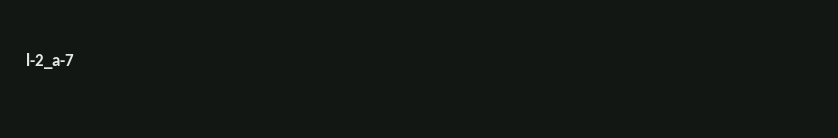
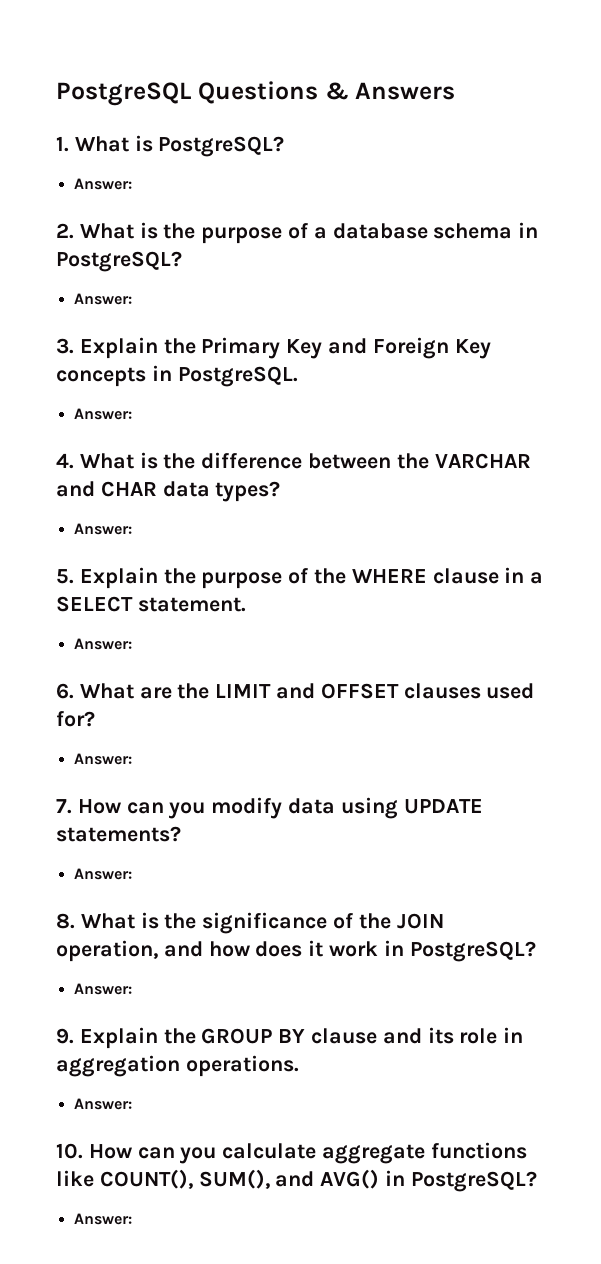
[26,53,74,69] l-2_a-7 -> [56,81,456,106] [56,135,285,157] [73,178,132,190] [56,222,539,244] [56,251,182,272] [73,293,132,305] [56,337,491,359] [56,365,298,387] [73,408,132,420] [56,452,531,469] [56,481,281,502] [73,523,132,535] [56,567,544,589] [56,596,246,612] [73,638,132,650] [56,683,535,699] [56,711,95,727] [73,753,132,765] [56,797,483,819] [56,826,181,842] [73,868,132,880] [56,912,444,934] [56,940,536,962] [73,983,132,995] [56,1027,524,1049] [56,1055,299,1077] [73,1098,132,1110] [56,1142,527,1164] [56,1169,537,1192] [73,1213,132,1225] PostgreSQL Questions & Answers // 1. What is PostgreSQL? // Answer: // 2. What is the purpose of a database schema in PostgreSQL? // Answer: // 3. Explain the Primary Key and Foreign Key concepts in PostgreSQL. // Answer: // 4. What is the difference between the VARCHAR and CHAR data types? // Answer: // 5. Explain the purpose of the WHERE clause in a SELECT statement. // Answer: // 6. What are the LIMIT and OFFSET clauses used for? // Answer: // 7. How can you modify data using UPDATE statements? // Answer: // 8. What is the significance of the JOIN operation, and how does it work in PostgreSQL? // Answer: // 9. Explain the GROUP BY clause and its role in aggregation operations. // Answer: // 10. How can you calculate aggregate functions like COUNT(), SUM(), and AVG() in PostgreSQL? // Answer:

